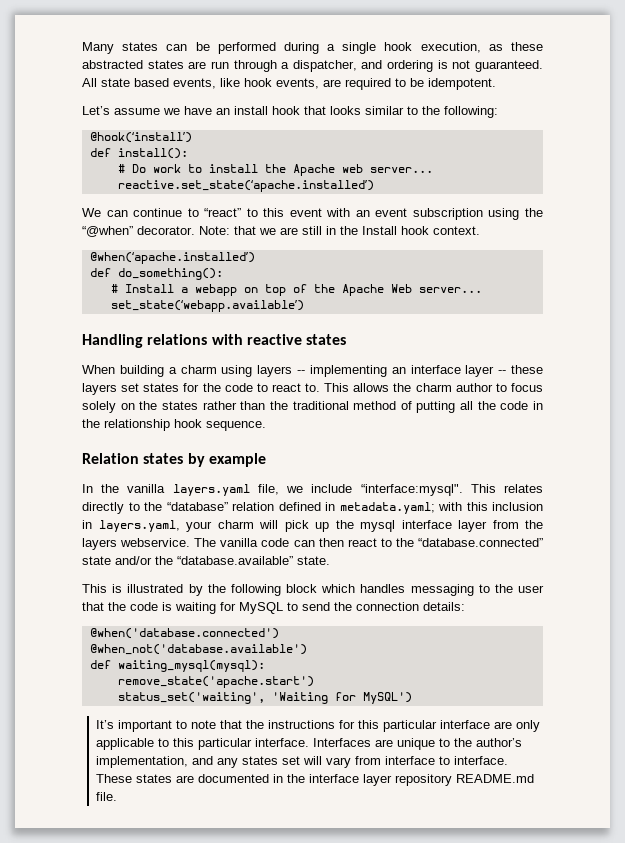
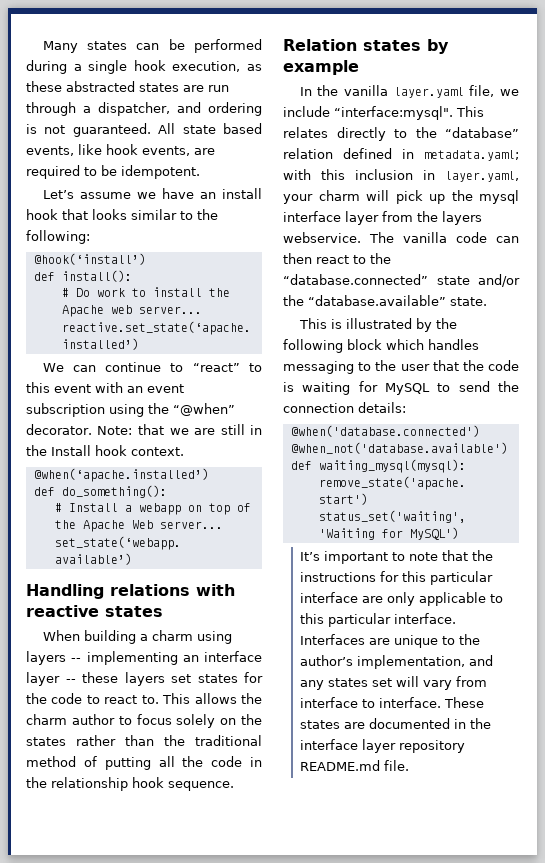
[172,484,250,496] layers.yaml -> [393,87,464,98] layer.yaml
[98,520,180,532] layers.yaml, -> [445,171,519,182] layer.yaml,

